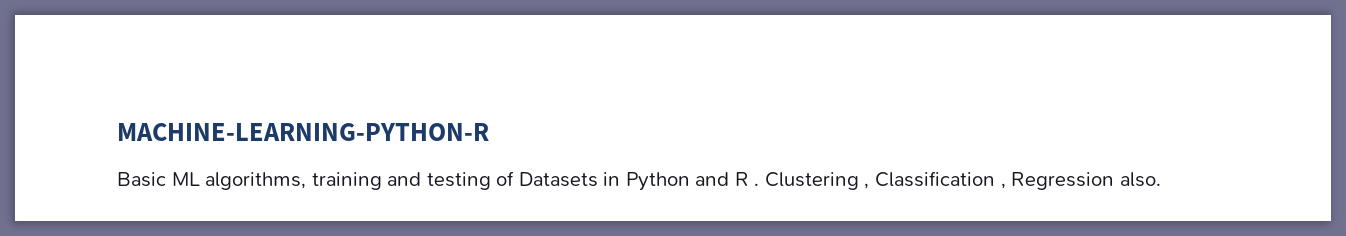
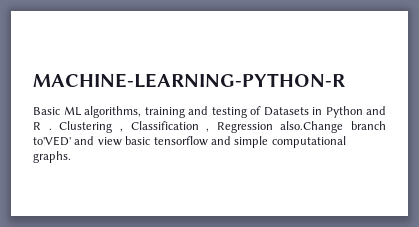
[1119,172,1161,187] also. -> [280,121,386,133] [33,136,346,148] [33,151,71,163] also.Change branch to'VED' and view basic tensorflow and simple computational graphs.

